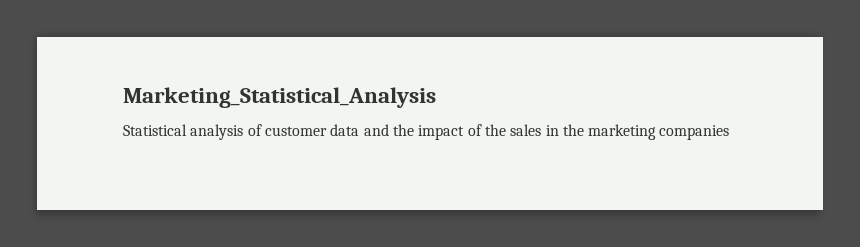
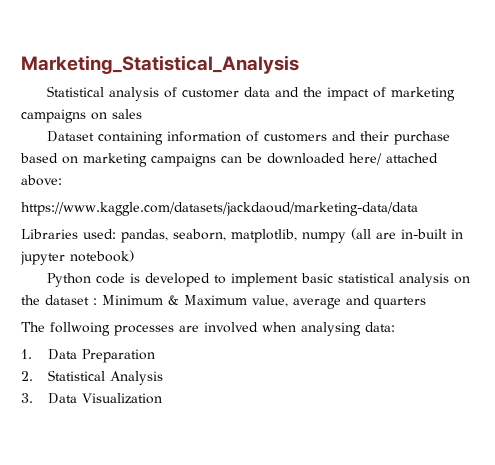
[484,124,730,140] the sales in the marketing companies -> [391,87,456,101] [21,109,142,123] [47,131,451,145] [20,153,438,167] [21,175,62,186] [21,202,418,216] [21,228,463,243] [20,250,134,265] [47,273,471,287] [21,295,426,309] [21,322,395,336] [21,349,155,363] [21,370,163,385] [21,393,162,404] marketing campaigns on sales // Dataset containing information of customers and their purchase based on marketing campaigns can be downloaded here/ attached above: // https://www.kaggle.com/datasets/jackdaoud/marketing-data/data // Libraries used: pandas, seaborn, matplotlib, numpy (all are in-built in jupyter notebook) // Python code is developed to implement basic statistical analysis on the dataset : Minimum & Maximum value, average and quarters // The follwoing processes are involved when analysing data: // 1. Data Preparation // 2. Statistical Analysis // 3. Data Visualization

